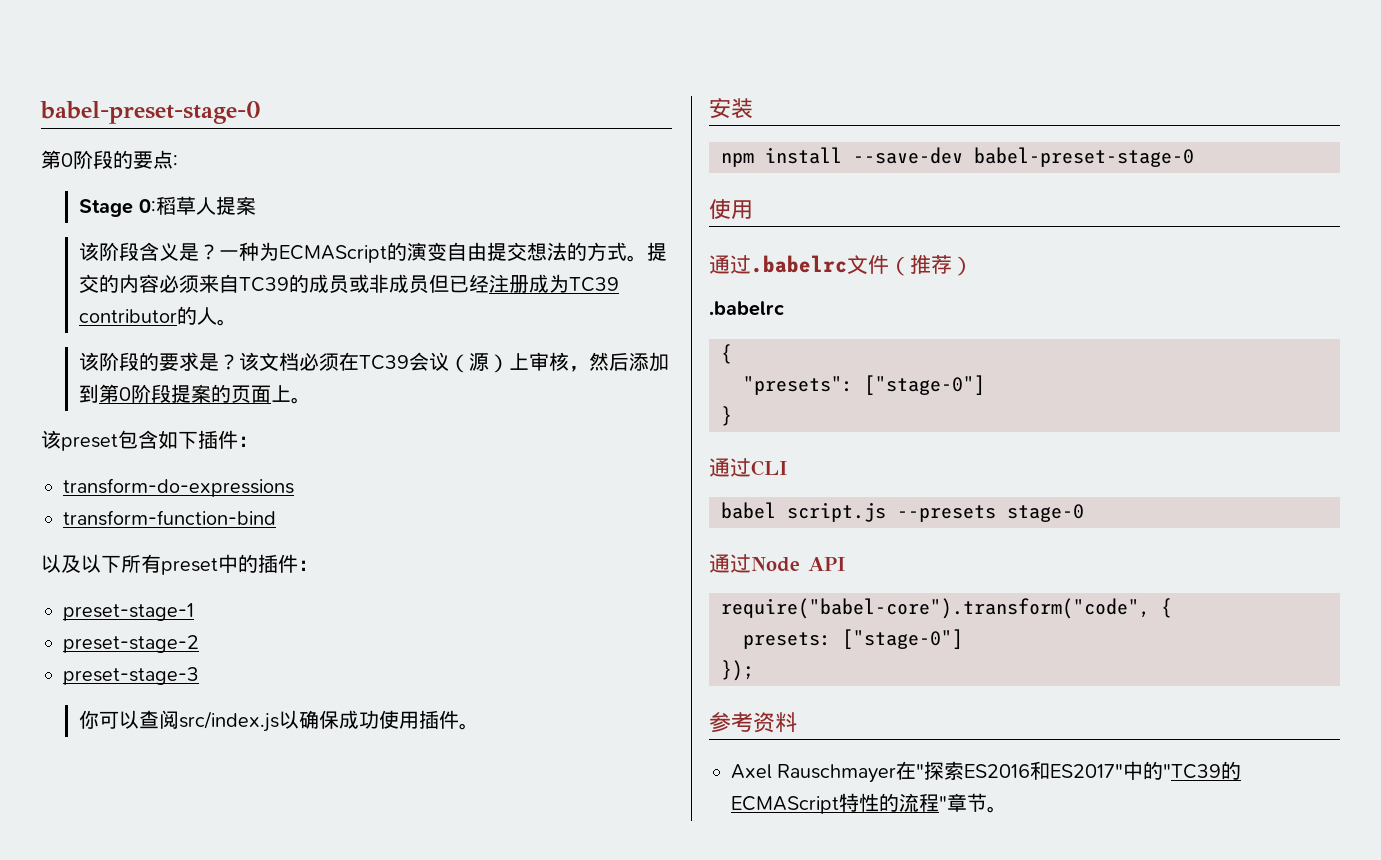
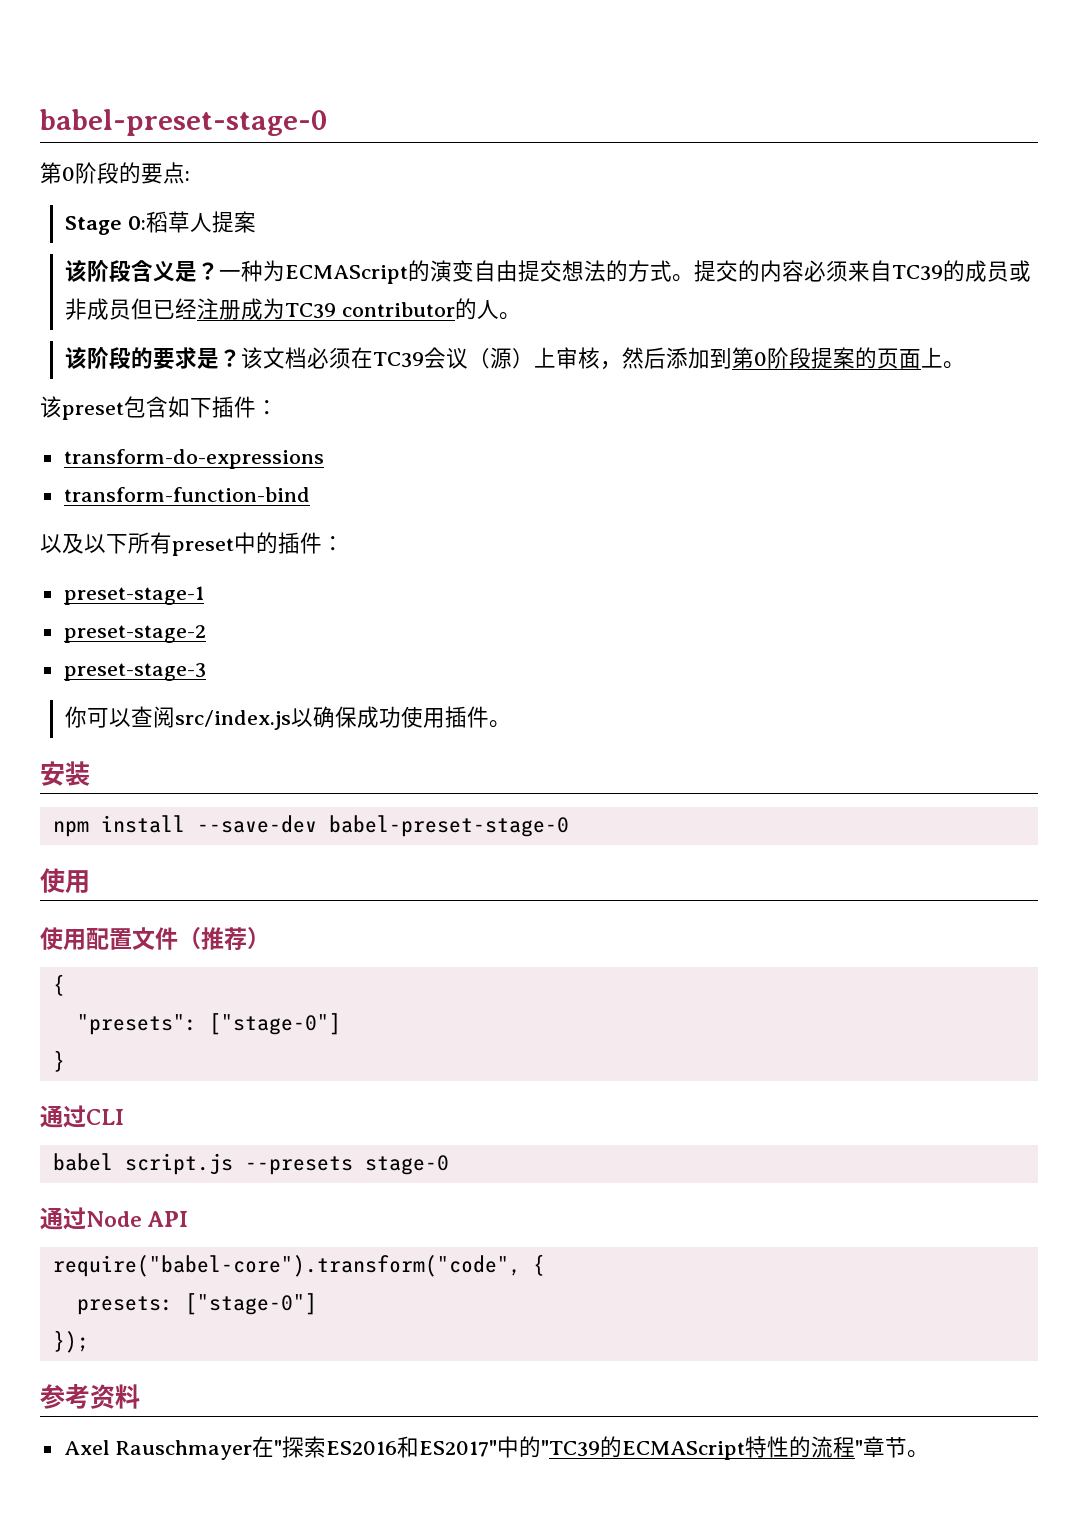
[709,255,847,274] 通过.babelrc -> [40,927,132,950] 使用配置
[709,301,785,316] // .babelrc -> (270, 938) none

